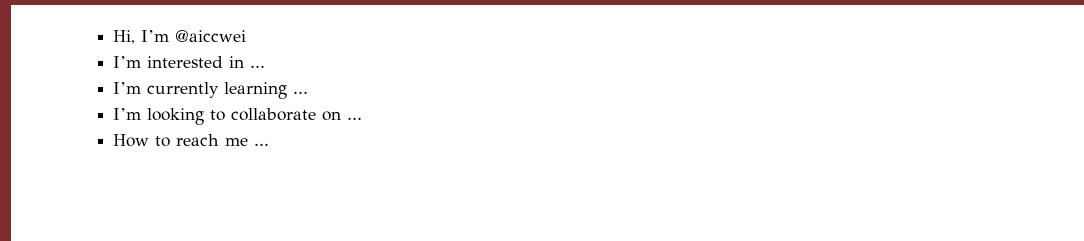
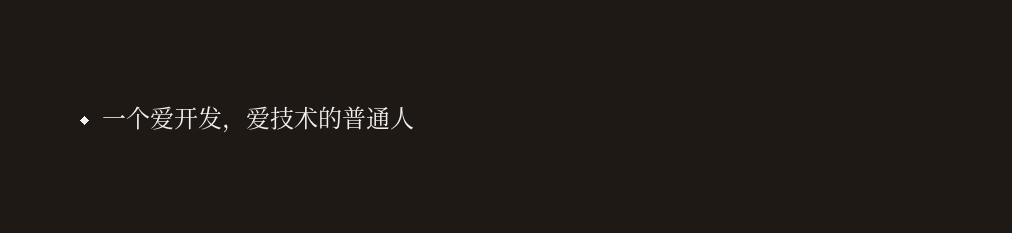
[113,30,247,44] [113,56,266,68] [113,82,309,99] [113,108,363,125] [113,134,270,147] Hi, I’m @aiccwei // I’m interested in ... // I’m currently learning ... // I’m looking to collaborate on ... // How to reach me ... -> [102,106,415,133] 一个爱开发，爱技术的普通人

